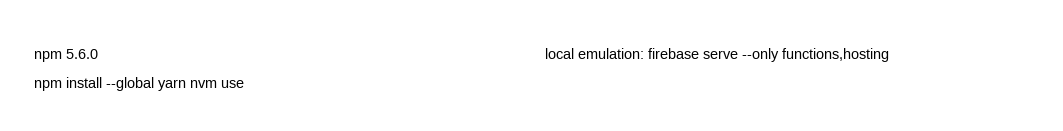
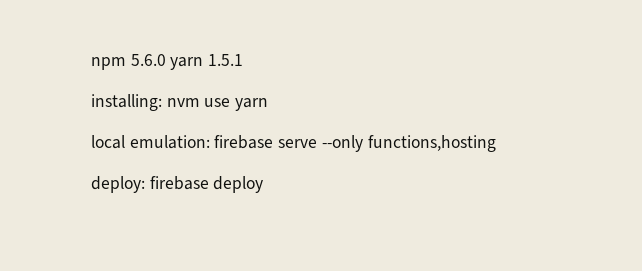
[34,77,186,91] // npm install --global yarn -> [170,54,244,70] [91,94,162,111] yarn 1.5.1 // installing:
(244, 84) none -> [235,98,269,111] yarn
(889, 55) none -> [91,176,264,193] // deploy: firebase deploy

